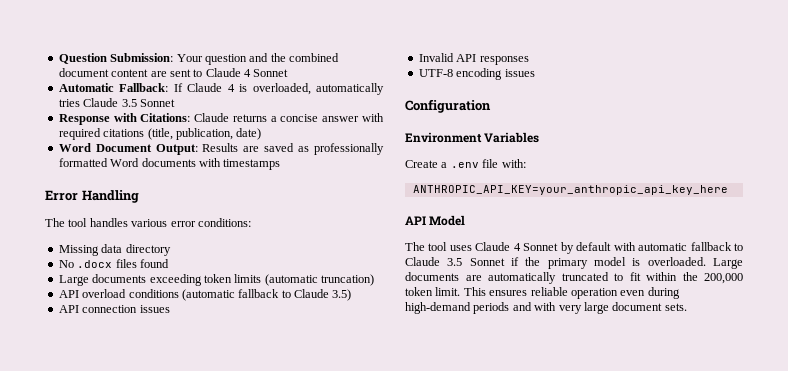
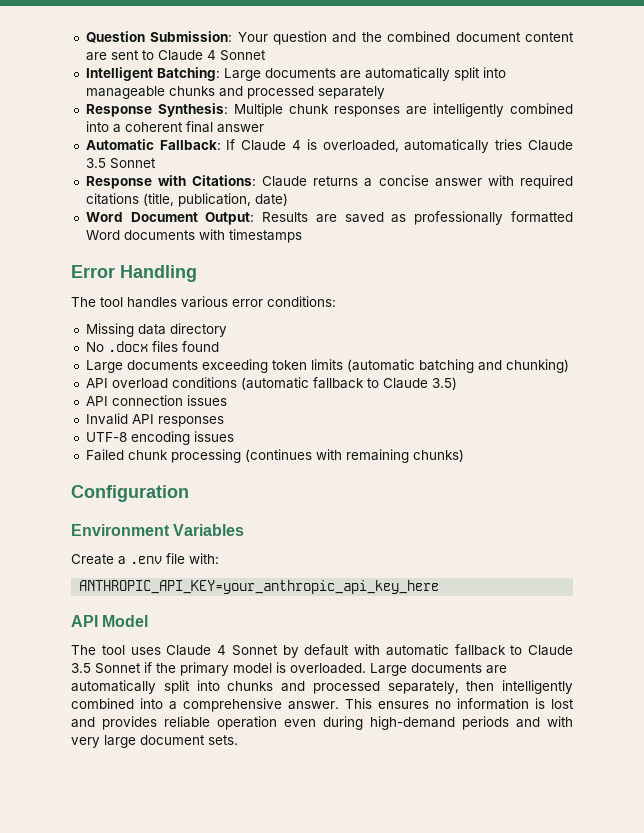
(289, 73) none -> [85,67,506,81] [85,86,385,99] [85,103,573,117] [85,121,264,133] // Intelligent Batching: Large documents are automatically split into manageable chunks and processed separately // Response Synthesis: Multiple chunk responses are intelligently combined into a coherent final answer
[321,274,374,286] truncation) -> [418,359,569,373] batching and chunking)
(535, 73) none -> [85,449,464,463] // Failed chunk processing (continues with remaining chunks)
[561,272,743,284] [405,287,528,296] truncated to fit within the 200,000 token limit. This ensures -> [163,680,573,694] [71,698,574,712] [71,716,157,730] split into chunks and processed separately, then intelligently combined into a comprehensive answer. This ensures no information is lost and provides

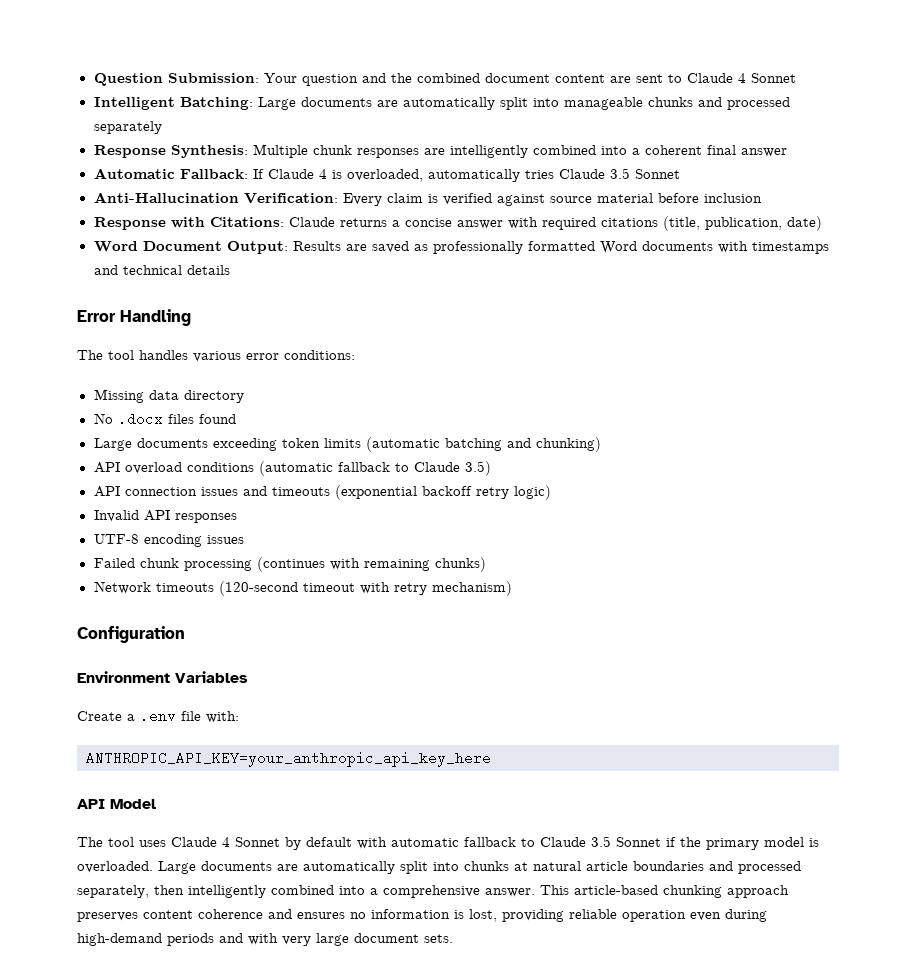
(156, 163) none -> [93,192,762,206] // Anti-Hallucination Verification: Every claim is verified against source material before inclusion
(302, 236) none -> [93,265,230,275] and technical details
(227, 400) none -> [242,485,551,500] and timeouts (exponential backoff retry logic)
(464, 455) none -> [93,581,512,596] // Network timeouts (120-second timeout with retry mechanism)
(274, 686) none -> [514,861,704,871] at natural article boundaries
(372, 703) none -> [574,885,789,898] [77,909,292,922] article-based chunking approach preserves content coherence and
[551,699,574,709] [71,716,157,730] lost and provides -> [469,909,564,922] lost, providing

